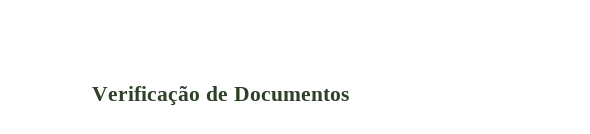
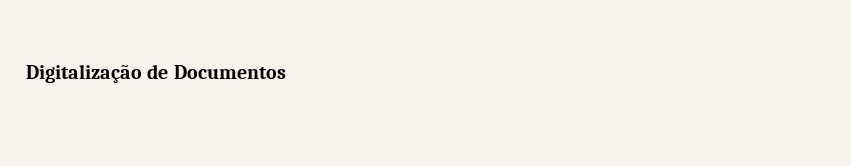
[92,86,200,106] Verificação -> [26,64,142,83] Digitalização

